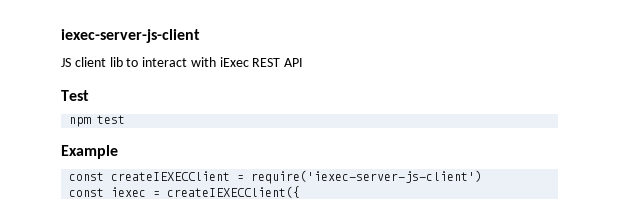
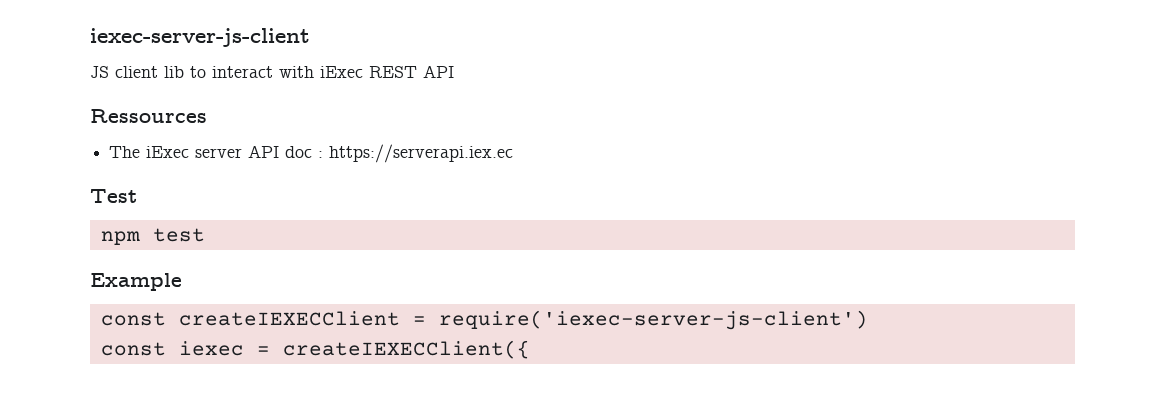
(304, 62) none -> [90,109,207,123] [109,144,514,163] // Ressources // The iExec server API doc : https://serverapi.iex.ec

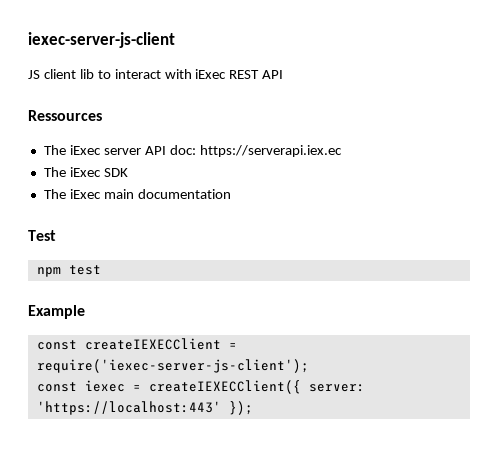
[285,146,324,158] doc : -> [169,145,196,155] doc:
(514, 153) none -> [43,167,128,177] [43,189,231,199] // The iExec SDK // The iExec main documentation
[438,310,868,330] require('iexec-server-js-client') -> [36,359,309,373] require('iexec-server-js-client');
(530, 349) none -> [308,384,365,392] [36,401,253,415] server: 'https://localhost:443' });

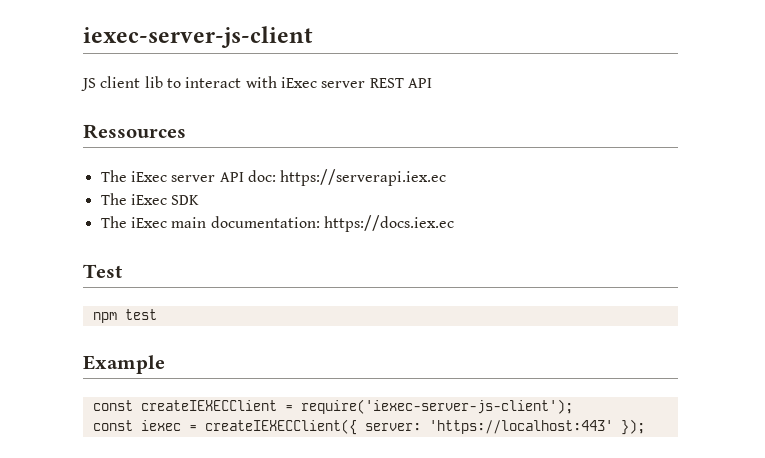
(227, 74) none -> [321,81,366,88] server
[137,189,231,199] documentation -> [210,215,454,232] documentation: https://docs.iex.ec

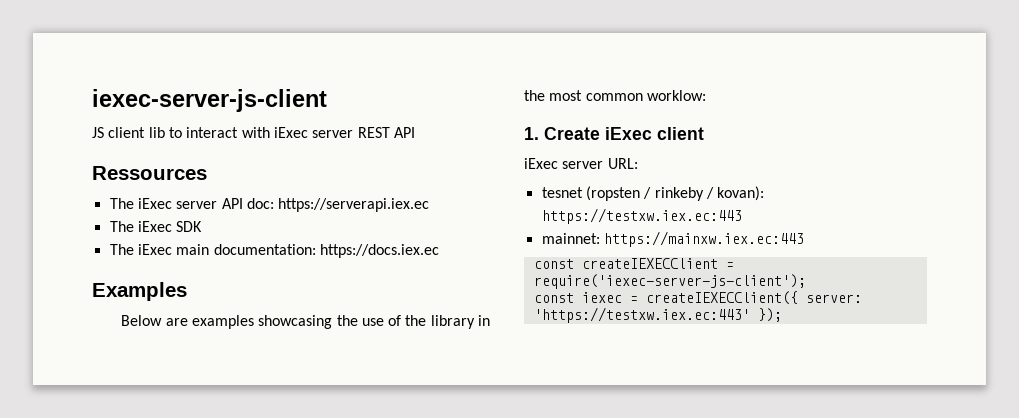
[83,264,122,278] [92,309,157,323] [83,355,165,374] Test // npm test // Example -> [92,282,187,301] [121,315,491,329] [524,90,706,101] [524,127,704,140] [524,158,638,169] [541,186,765,201] [541,208,742,224] [541,231,804,247] Examples // Below are examples showcasing the use of the library in the most common worklow: // 1. Create iExec client // iExec server URL: // tesnet (ropsten / rinkeby / kovan): https://testxw.iex.ec:443 // mainnet: https://mainxw.iex.ec:443
[428,420,613,434] 'https://localhost:443' -> [533,307,750,323] 'https://testxw.iex.ec:443'

